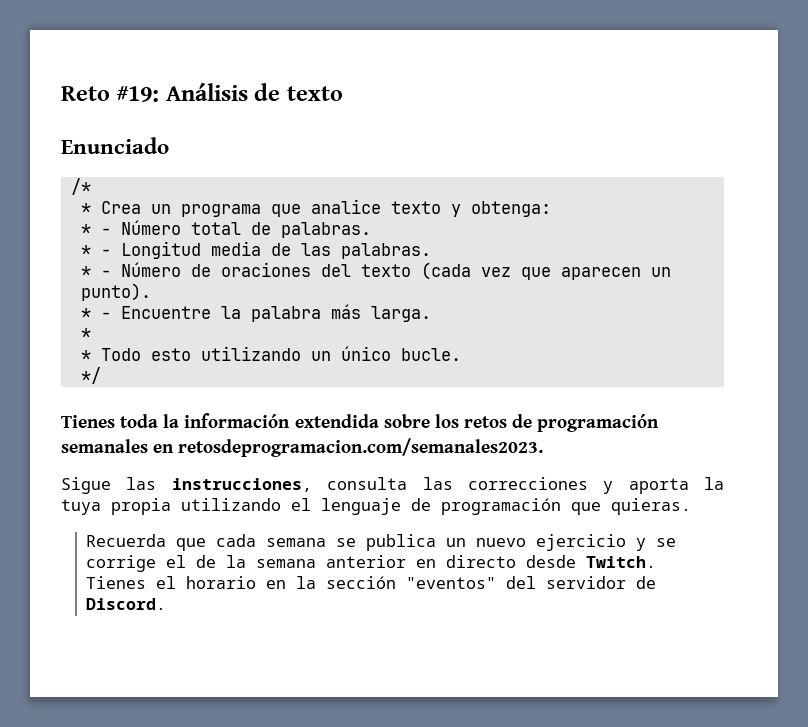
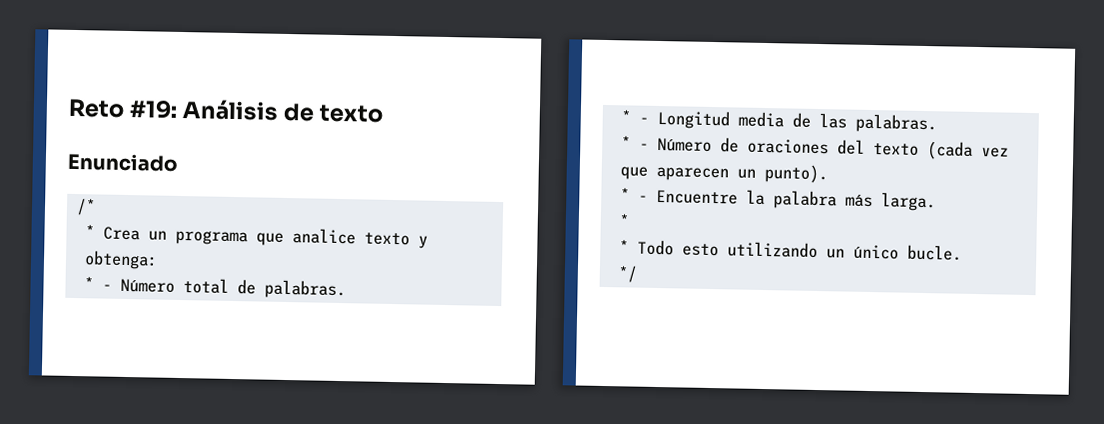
[61,413,660,432] [61,438,544,457] [61,477,724,494] [61,498,691,515] [86,534,677,551] [86,555,657,572] [86,576,657,589] [86,598,167,610] // Tienes toda la información extendida sobre los retos de programación semanales en retosdeprogramacion.com/semanales2023. // Sigue las instrucciones, consulta las correcciones y aporta la tuya propia utilizando el lenguaje de programación que quieras. // Recuerda que cada semana se publica un nuevo ejercicio y se corrige el de la semana anterior en directo desde Twitch. Tienes el horario en la sección "eventos" del servidor de Discord. -> (638, 274) none

